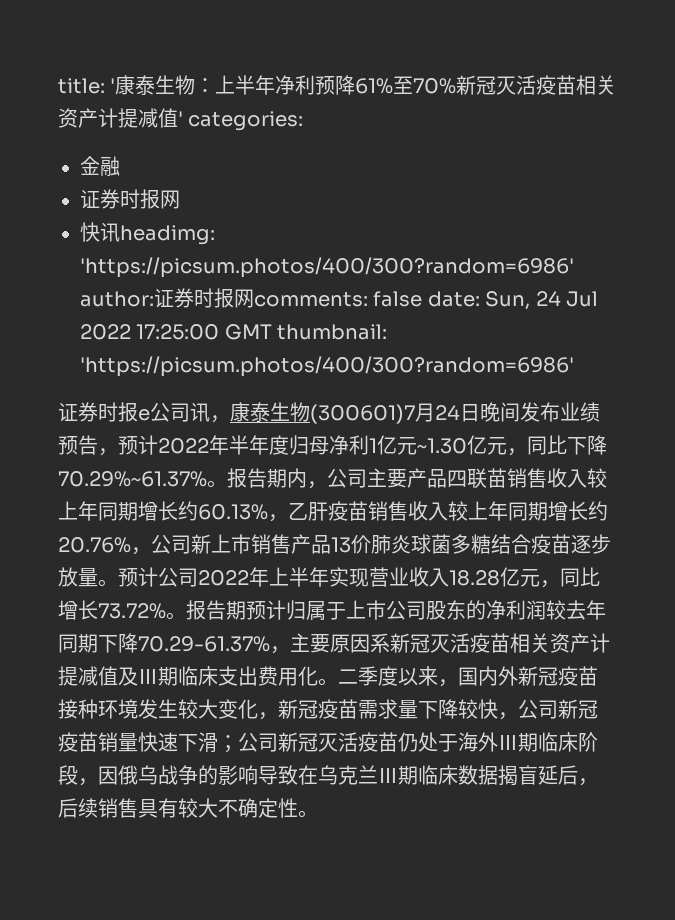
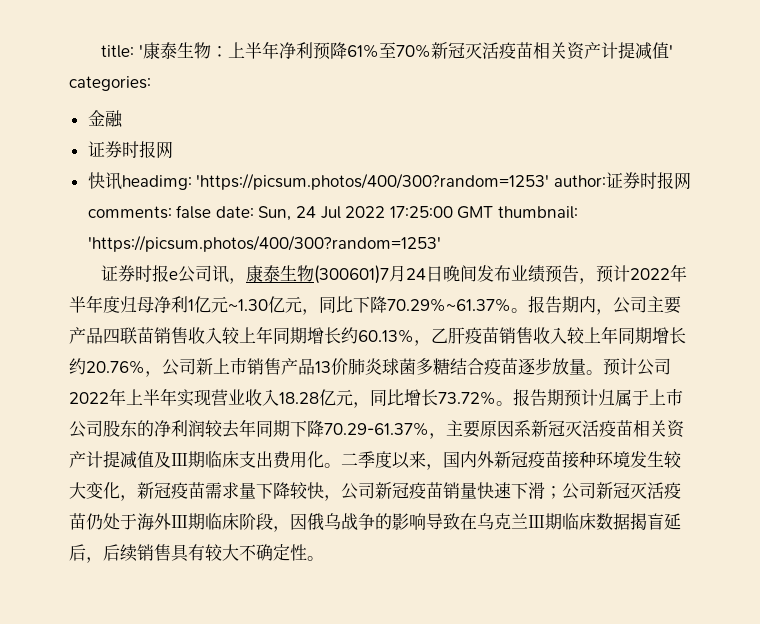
[80,257,574,278] 'https://picsum.photos/400/300?random=6986' -> [196,173,550,190] 'https://picsum.photos/400/300?random=1253'
[80,356,574,377] 'https://picsum.photos/400/300?random=6986' -> [87,235,441,252] 'https://picsum.photos/400/300?random=1253'

